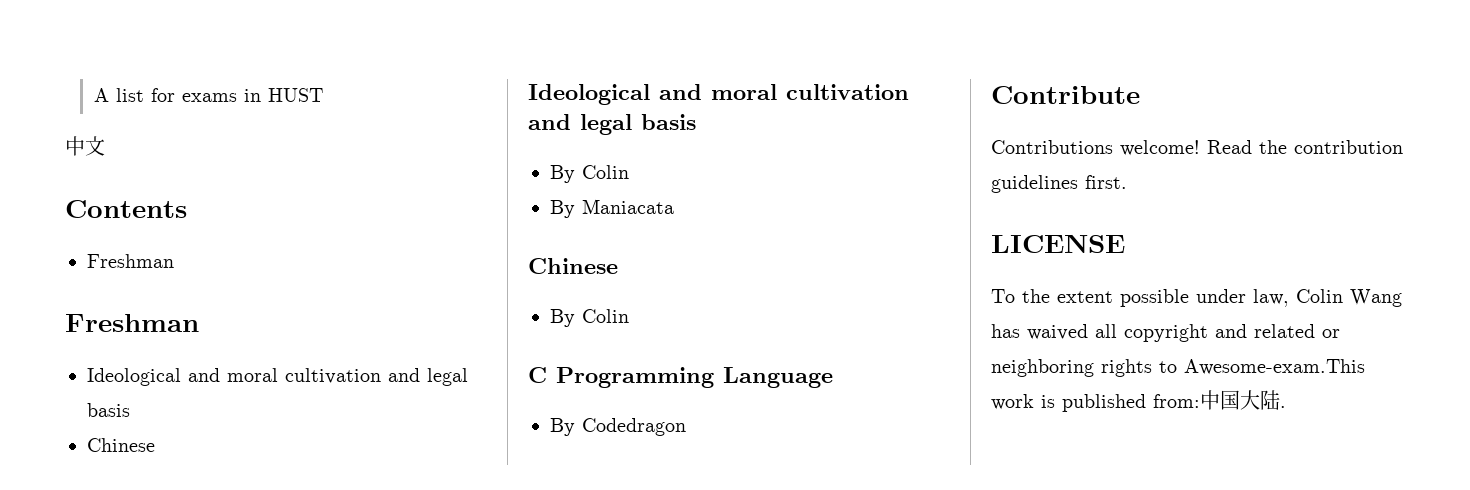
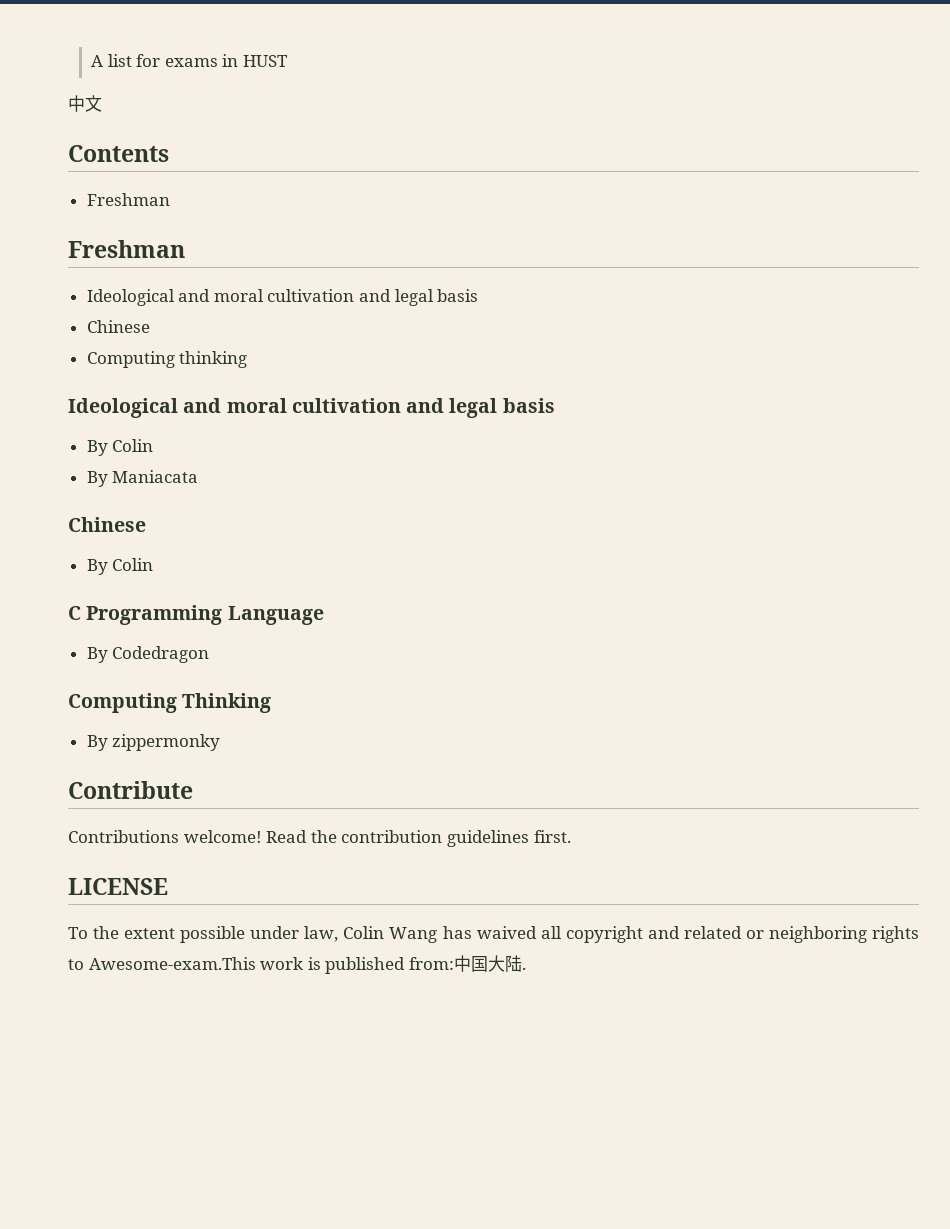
(155, 445) none -> [86,351,248,368] // Computing thinking
(686, 427) none -> [68,693,272,713] [86,734,221,751] // Computing Thinking // By zippermonky

